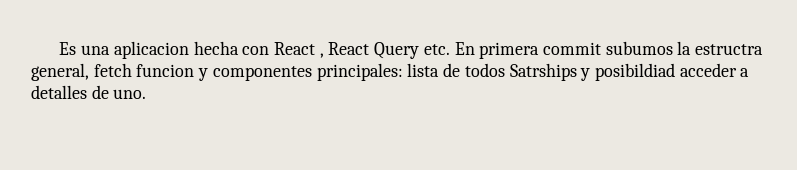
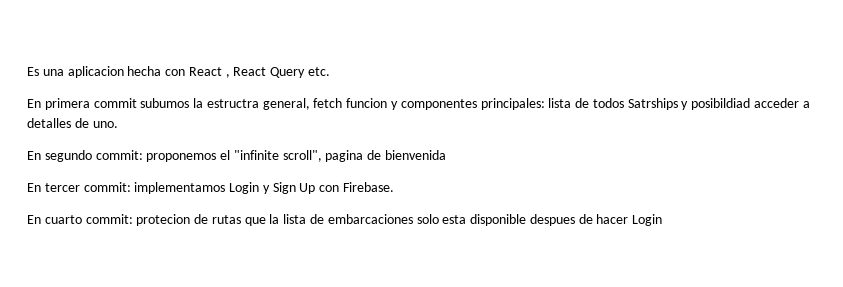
(450, 49) none -> (331, 71) //
(147, 94) none -> [27,150,447,162] [27,182,395,194] [27,214,663,226] // En segundo commit: proponemos el "infinite scroll", pagina de bienvenida // En tercer commit: implementamos Login y Sign Up con Firebase. // En cuarto commit: protecion de rutas que la lista de embarcaciones solo esta disponible despues de hacer Login

